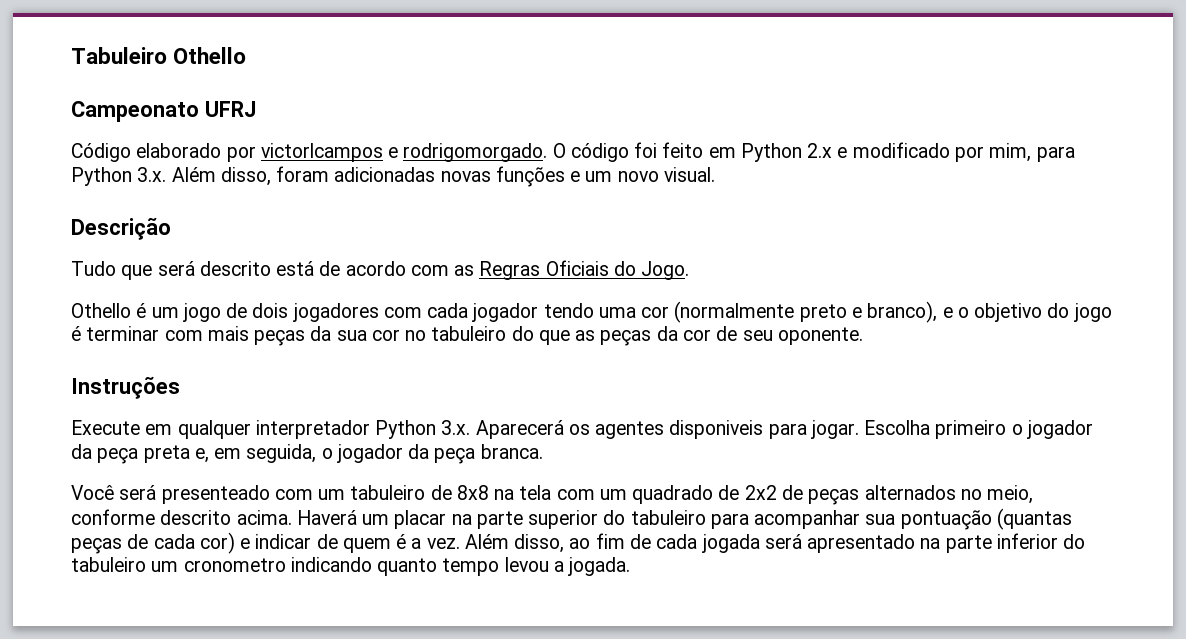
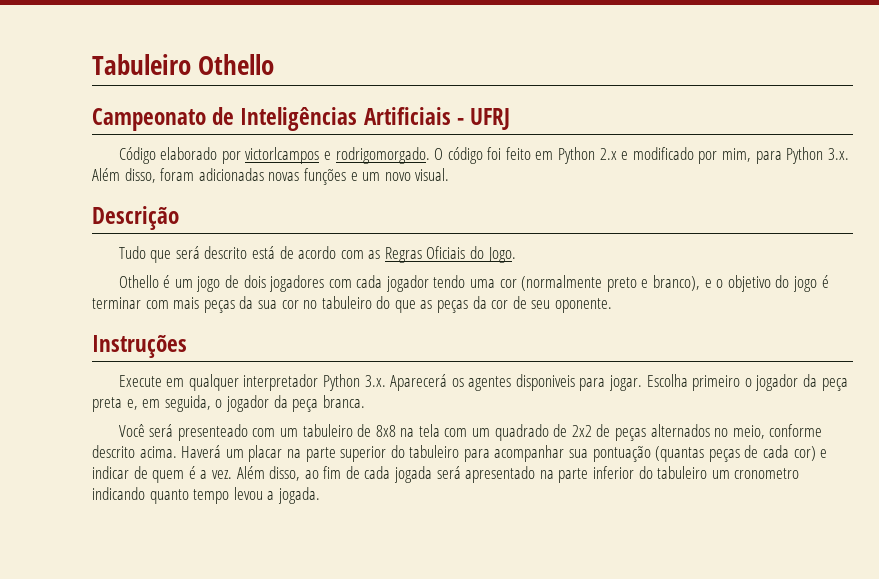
(199, 111) none -> [212,107,464,131] de Inteligências Artificiais -

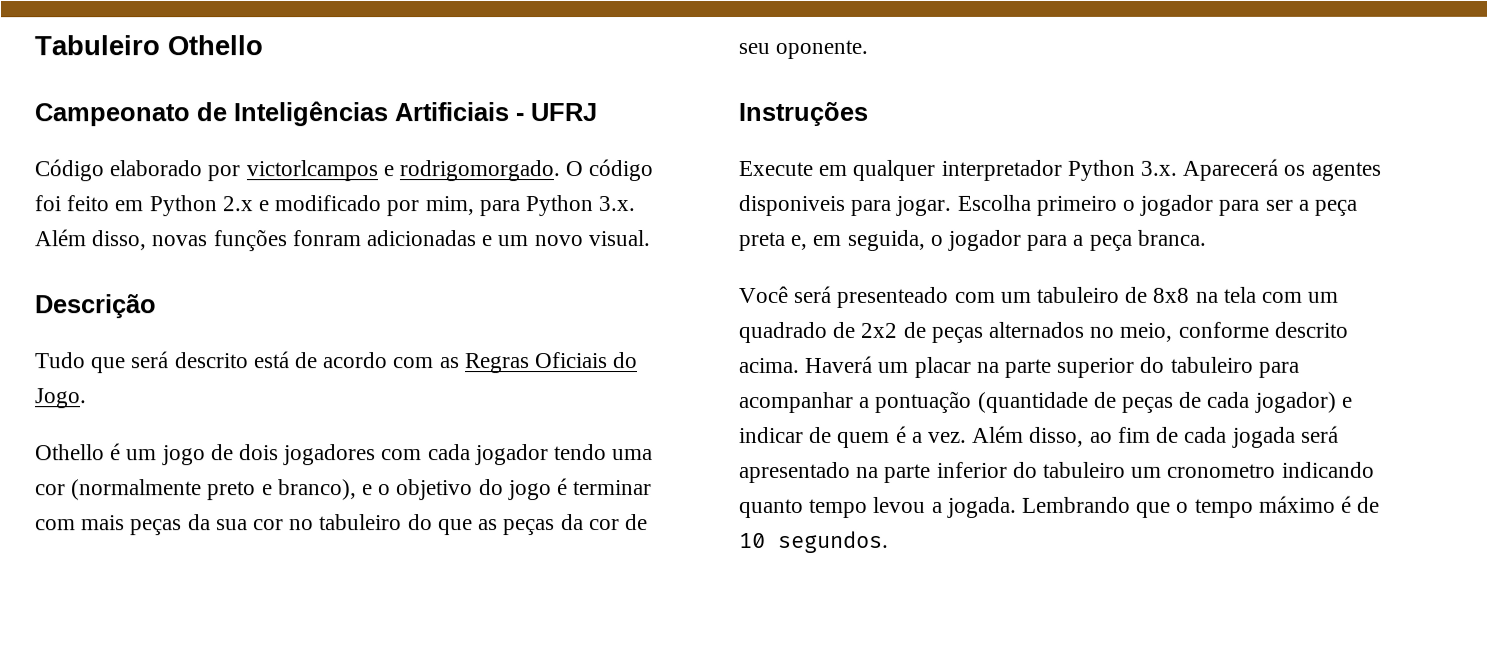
[160,168,346,185] foram adicionadas novas funções -> [151,229,477,252] novas funções fonram adicionadas
[803,374,818,387] da -> [1218,199,1309,216] para ser a
[273,395,288,408] da -> [1026,234,1084,251] para a
[569,445,705,462] sua pontuação (quantas -> [859,390,1117,413] a pontuação (quantidade de
[793,446,816,461] cor) -> [1254,391,1337,413] jogador)
(320, 495) none -> [1022,495,1381,518] [739,530,889,553] Lembrando que o tempo máximo é de 10 segundos.

